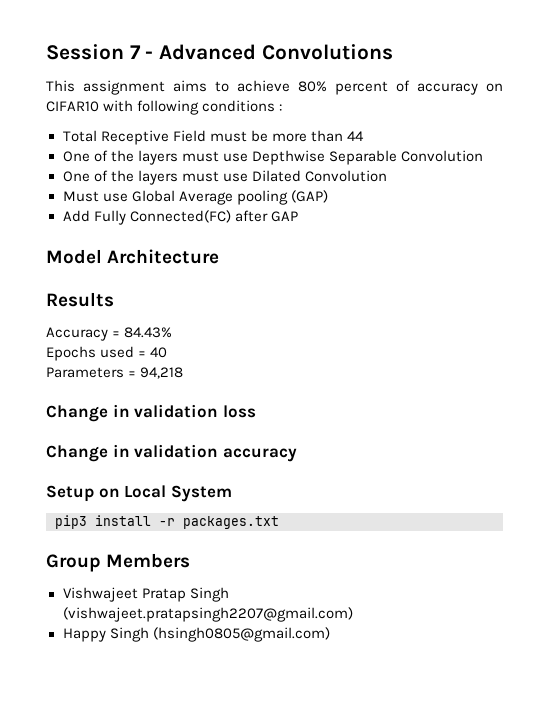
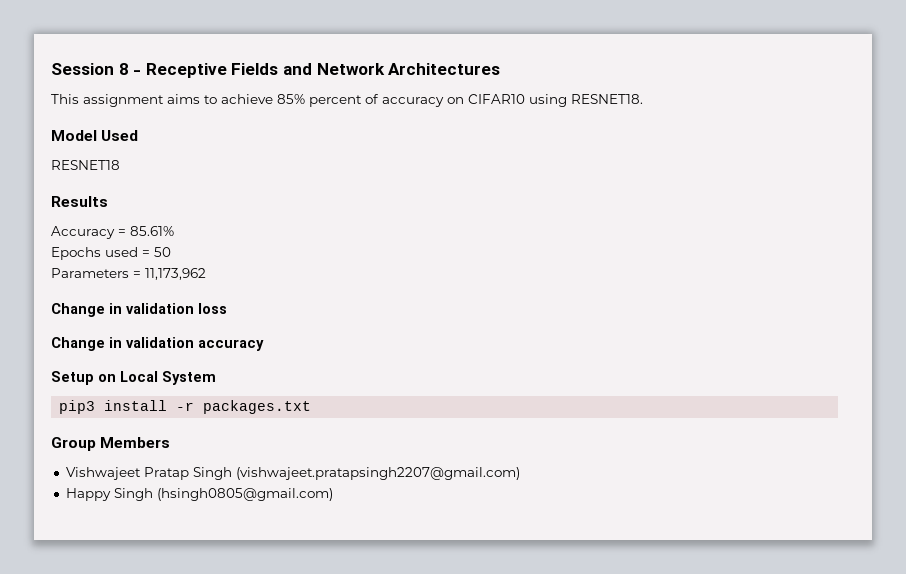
[129,44,393,60] 7 - Advanced Convolutions -> [118,63,501,78] 8 - Receptive Fields and Network Architectures
[298,81,327,92] 80% -> [277,94,305,104] 85%
[103,100,283,115] [62,130,364,145] [62,150,483,165] [62,170,387,185] [62,190,328,205] [62,210,298,225] with following conditions : // Total Receptive Field must be more than 44 // One of the layers must use Depthwise Separable Convolution // One of the layers must use Dilated Convolution // Must use Global Average pooling (GAP) // Add Fully Connected(FC) after GAP -> [529,94,643,107] using RESNET18.
[107,249,220,264] Architecture -> [101,130,139,141] [51,160,120,170] Used // RESNET18
[124,327,173,338] 84.43% -> [130,226,174,236] 85.61%
[150,347,168,358] 40 -> [154,247,171,257] 50
[140,367,184,379] 94,218 -> [145,268,206,280] 11,173,962

